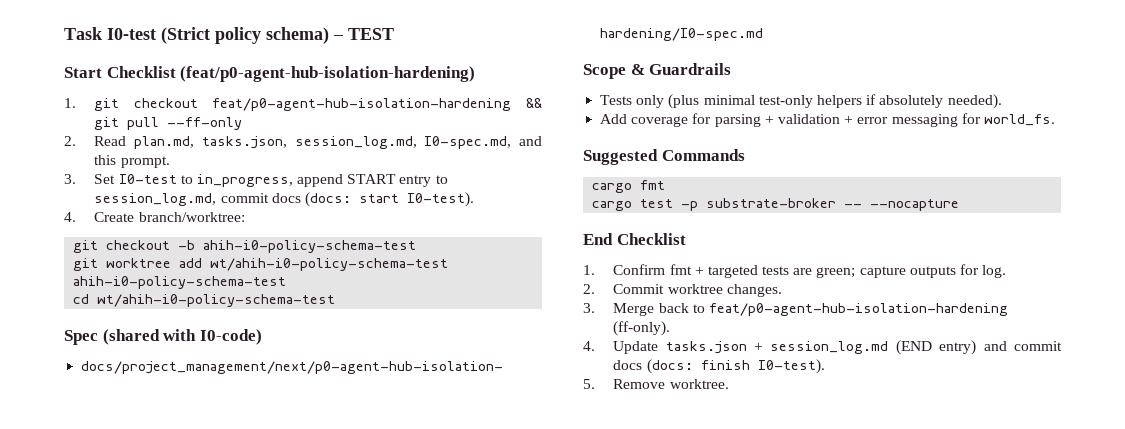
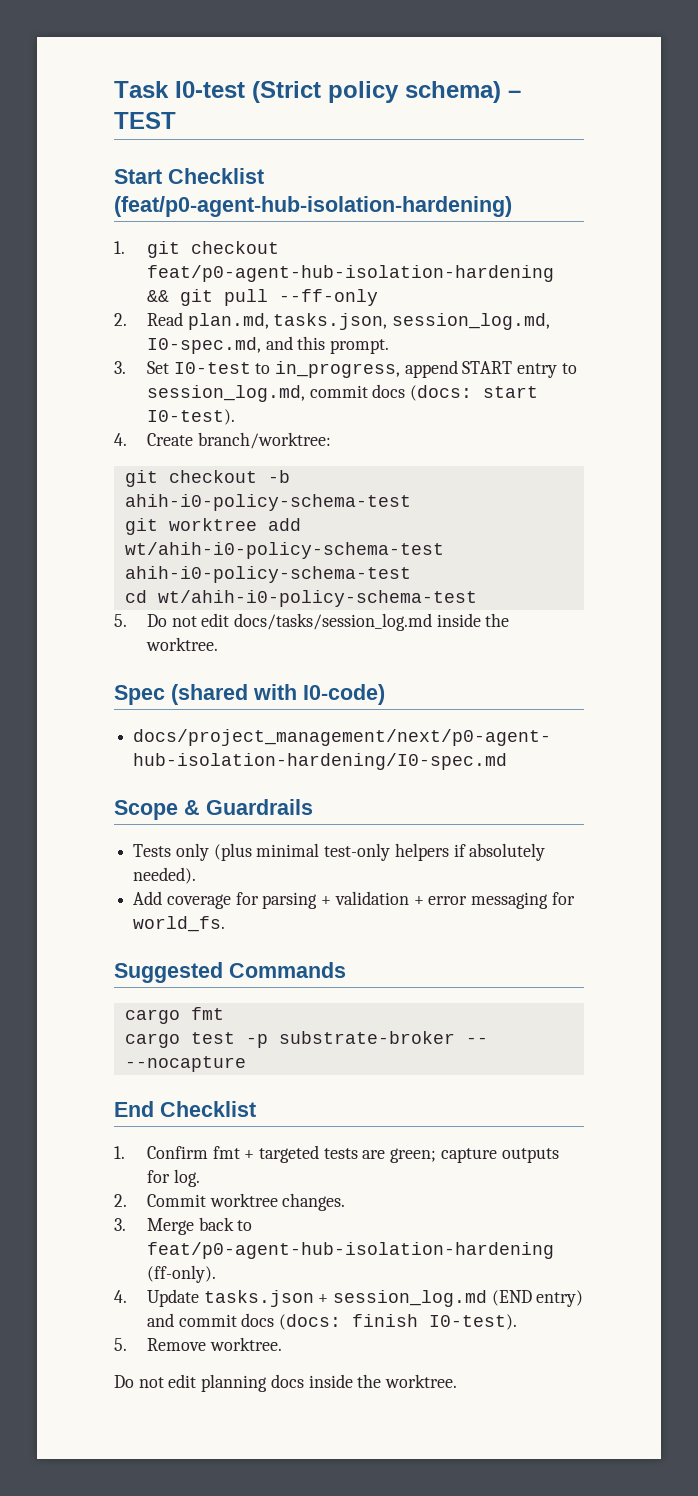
(336, 300) none -> [114,613,510,631] [145,637,218,651] // 5. Do not edit docs/tasks/session_log.md inside the worktree.
(729, 384) none -> [114,1374,458,1392] // Do not edit planning docs inside the worktree.

